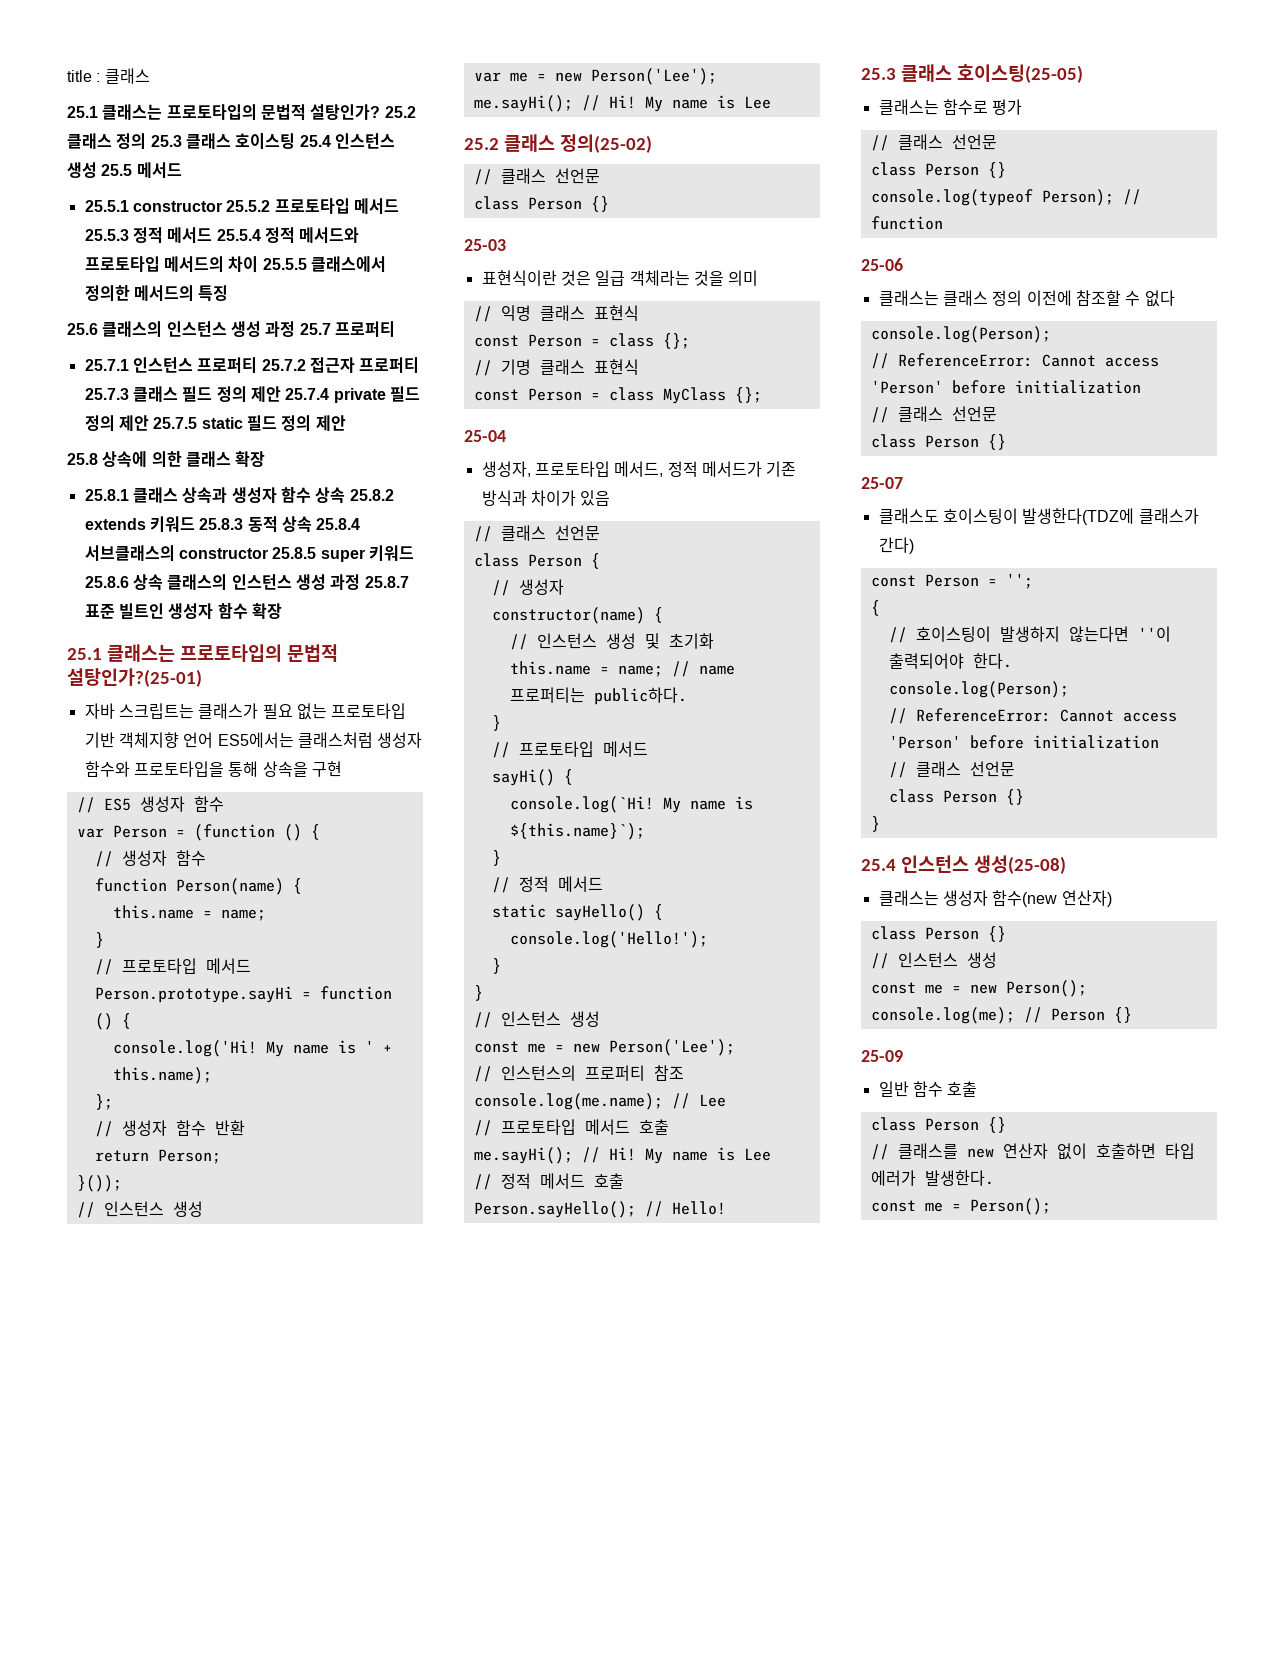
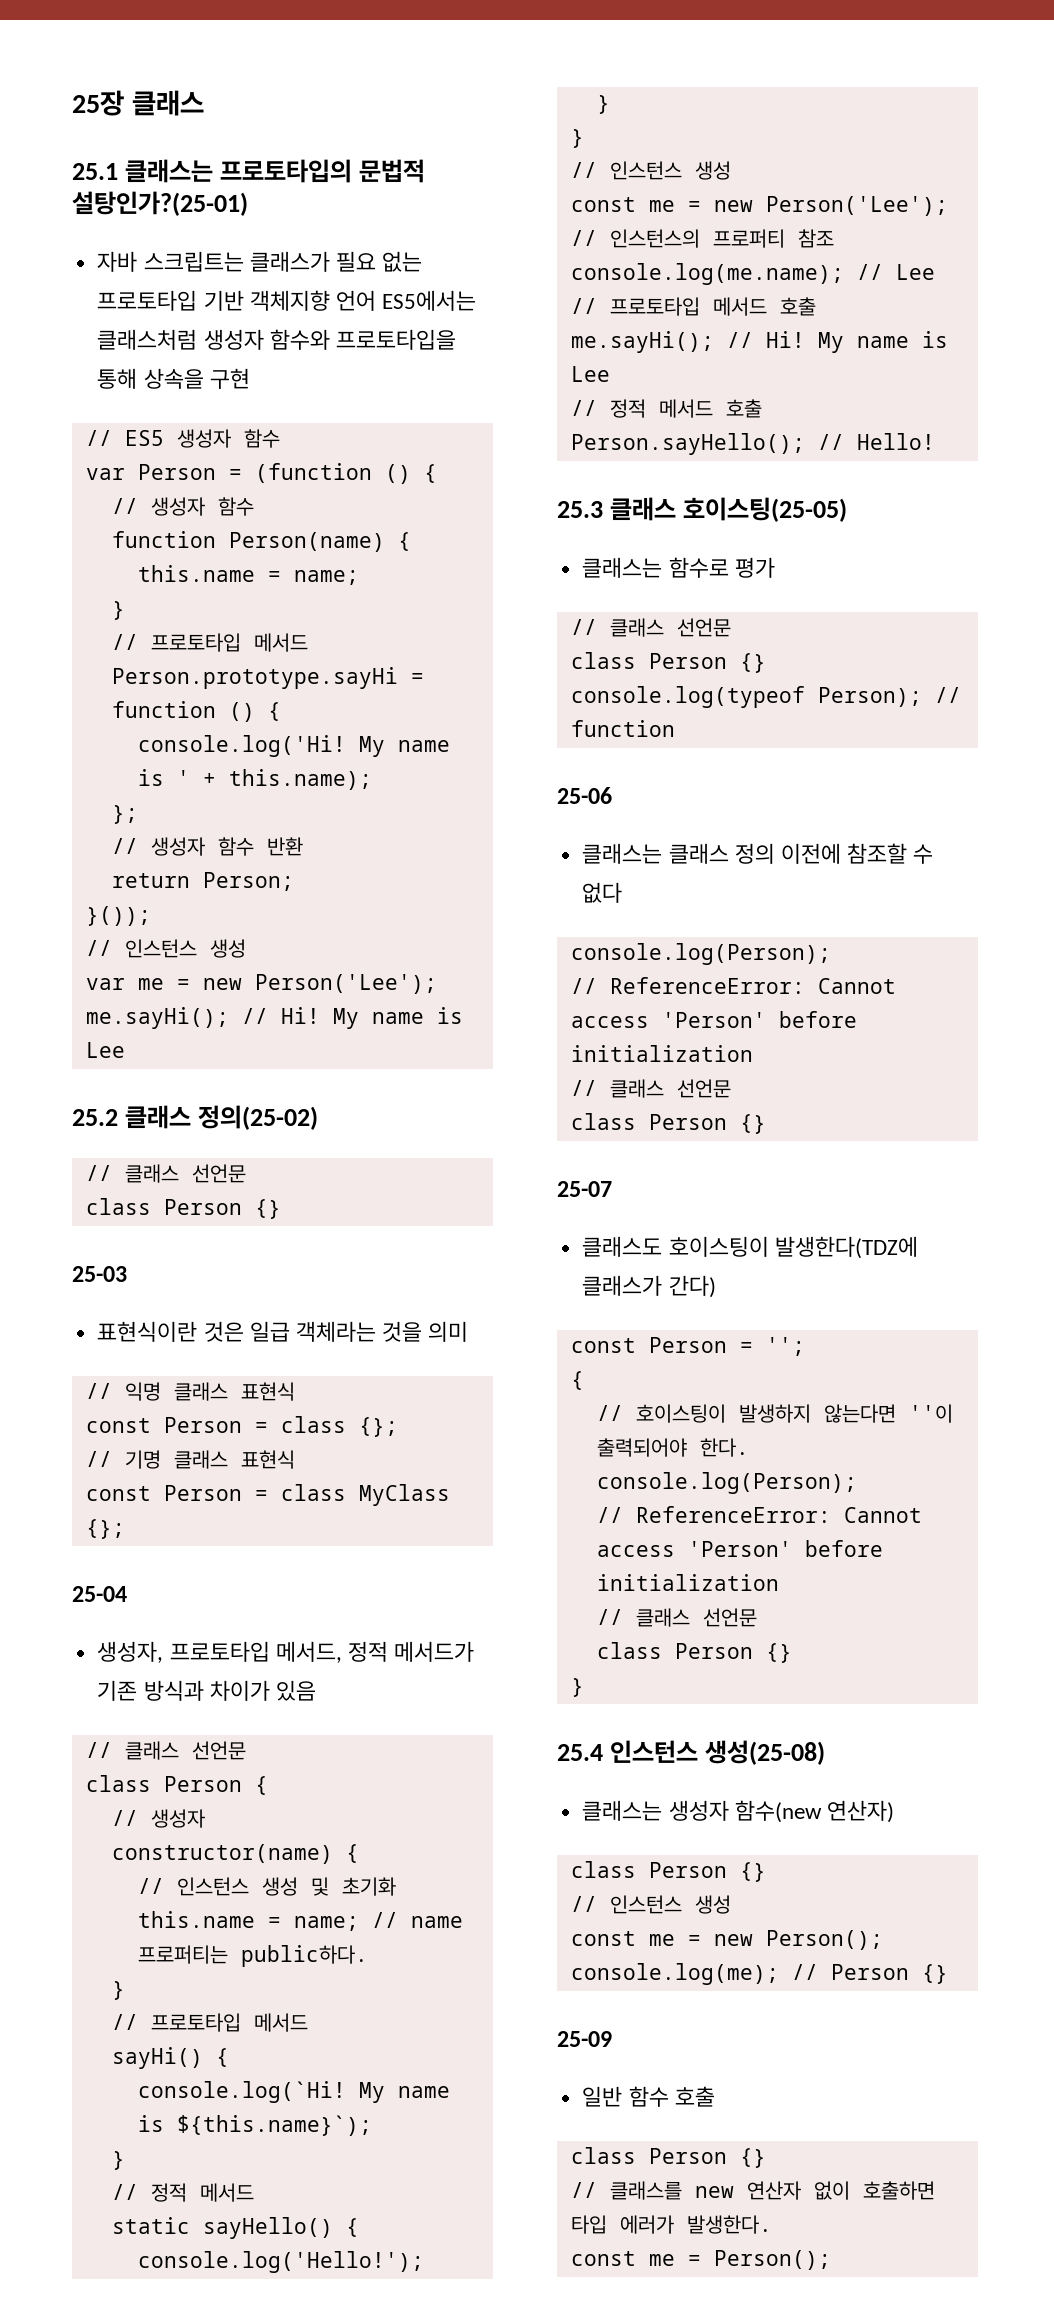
[67,68,150,84] [67,104,416,120] [67,133,395,150] [67,162,182,178] [84,198,399,214] [84,227,360,243] [84,256,386,273] [84,285,229,301] [67,321,395,337] [84,357,420,373] [84,386,420,403] [84,415,346,431] [67,451,266,467] [84,487,394,503] [84,516,361,532] [84,545,414,562] [84,574,409,590] [84,603,282,619] title : 클래스 // 25.1 클래스는 프로토타입의 문법적 설탕인가? 25.2 클래스 정의 25.3 클래스 호이스팅 25.4 인스턴스 생성 25.5 메서드 // 25.5.1 constructor 25.5.2 프로토타입 메서드 25.5.3 정적 메서드 25.5.4 정적 메서드와 프로토타입 메서드의 차이 25.5.5 클래스에서 정의한 메서드의 특징 // 25.6 클래스의 인스턴스 생성 과정 25.7 프로퍼티 // 25.7.1 인스턴스 프로퍼티 25.7.2 접근자 프로퍼티 25.7.3 클래스 필드 정의 제안 25.7.4 private 필드 정의 제안 25.7.5 static 필드 정의 제안 // 25.8 상속에 의한 클래스 확장 // 25.8.1 클래스 상속과 생성자 함수 상속 25.8.2 extends 키워드 25.8.3 동적 상속 25.8.4 서브클래스의 constructor 25.8.5 super 키워드 25.8.6 상속 클래스의 인스턴스 생성 과정 25.8.7 표준 빌트인 생성자 함수 확장 -> [72,90,204,116] 25장 클래스

